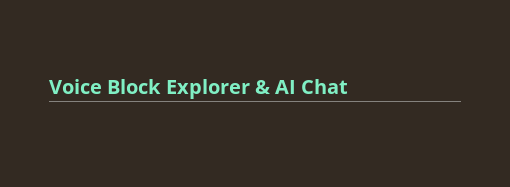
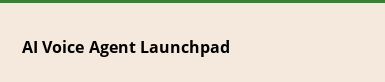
[49,79,349,99] Voice Block Explorer & AI Chat -> [22,40,230,57] AI Voice Agent Launchpad

